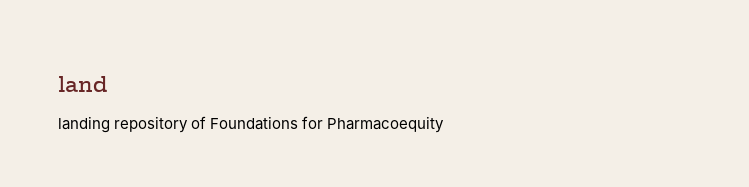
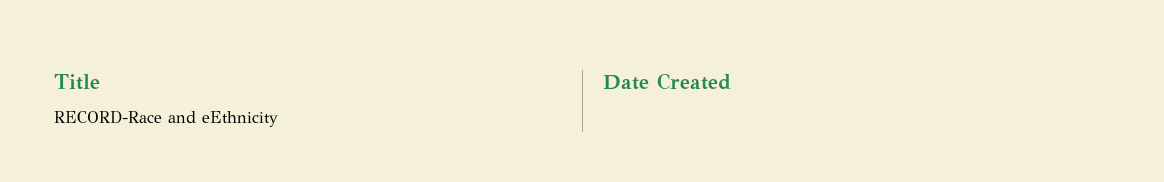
[58,76,108,92] [58,116,445,133] land // landing repository of Foundations for Pharmacoequity -> [54,74,100,90] [54,110,278,127] [603,73,731,90] Title // RECORD-Race and eEthnicity // Date Created

